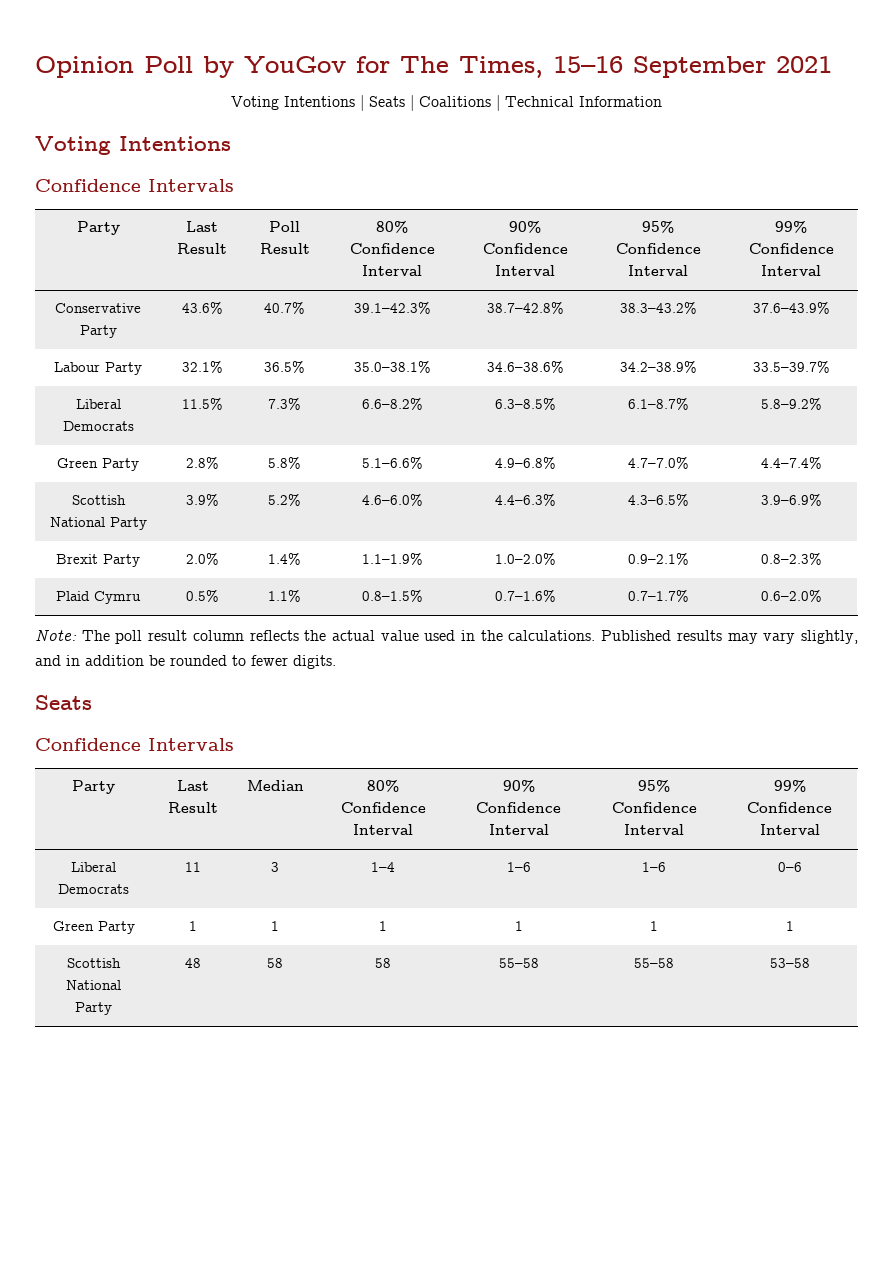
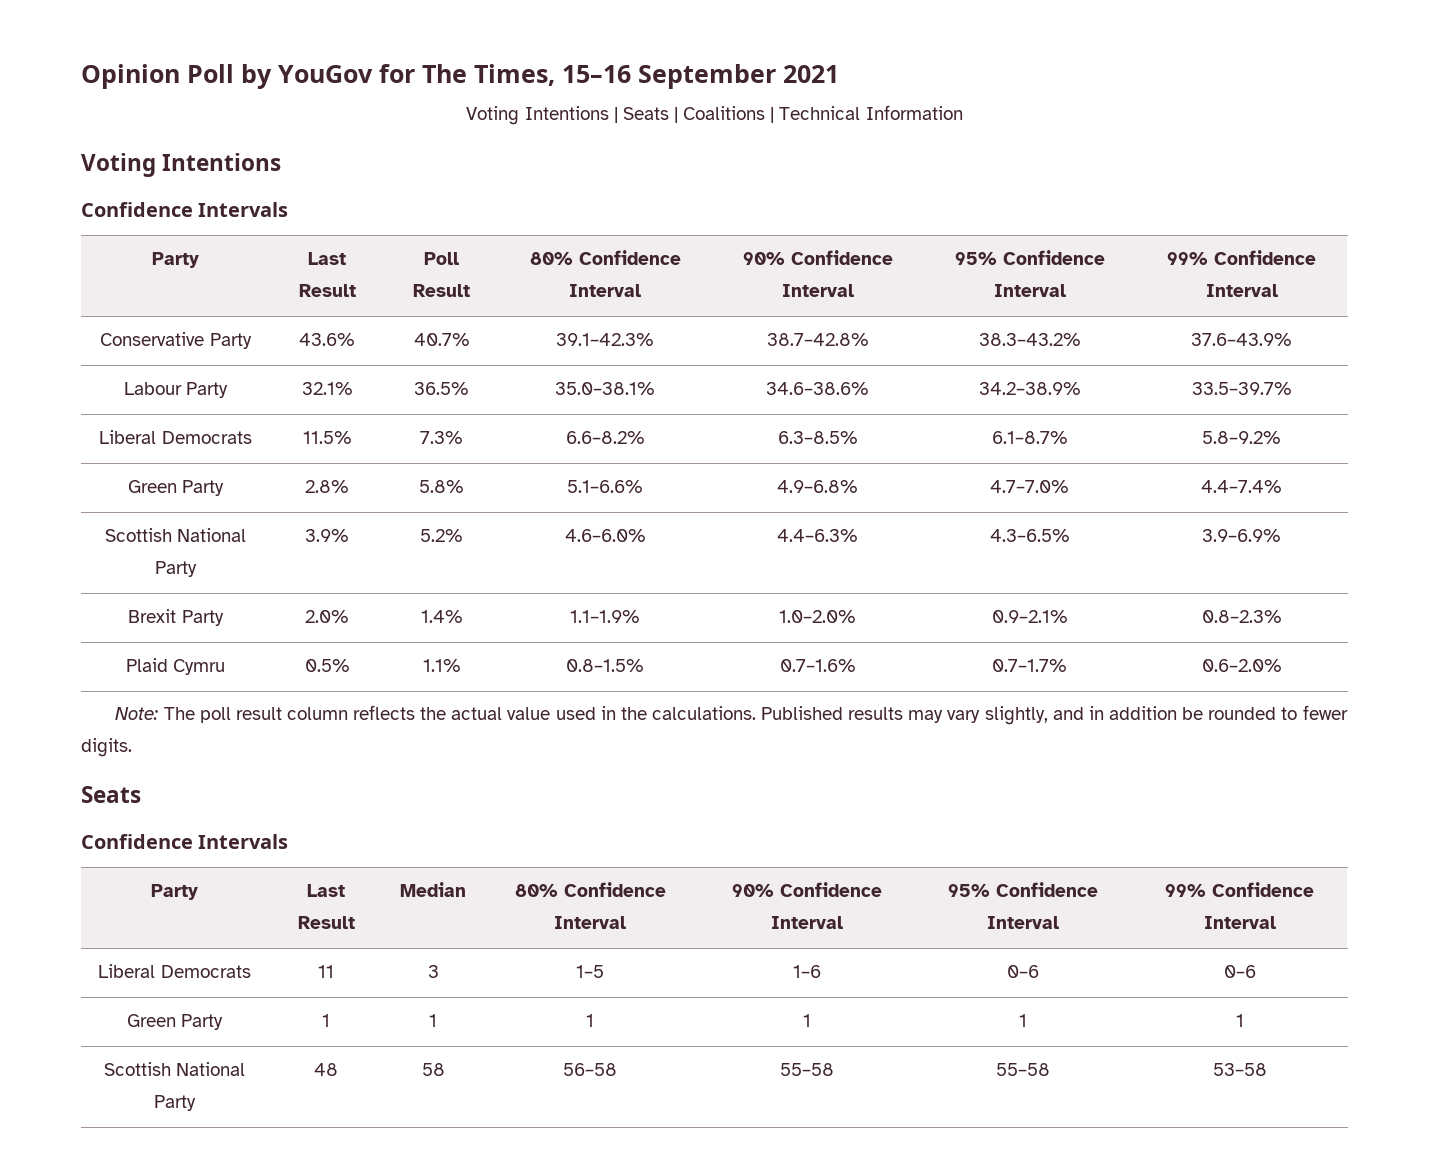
[371,862,395,872] [506,862,531,872] [642,862,666,872] 1–4 | 1–6 | 1–6 -> [576,965,604,978] [792,965,821,978] [1007,965,1039,978] 1–5 | 1–6 | 0–6
[375,958,391,968] 58 -> [563,1063,617,1076] 56–58

